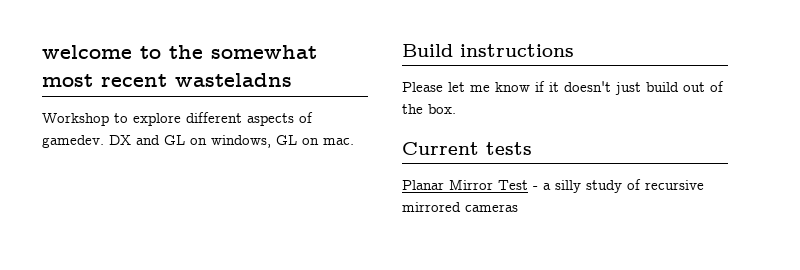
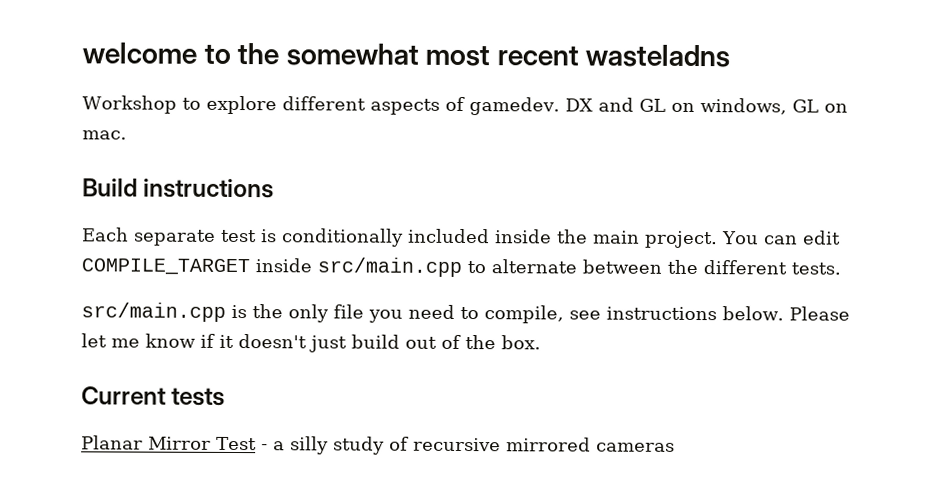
(574, 50) none -> [82,227,841,249] [81,257,841,277] [81,302,784,324] Each separate test is conditionally included inside the main project. You can edit COMPILE_TARGET inside src/main.cpp to alternate between the different tests. // src/main.cpp is the only file you need to compile, see instructions below.

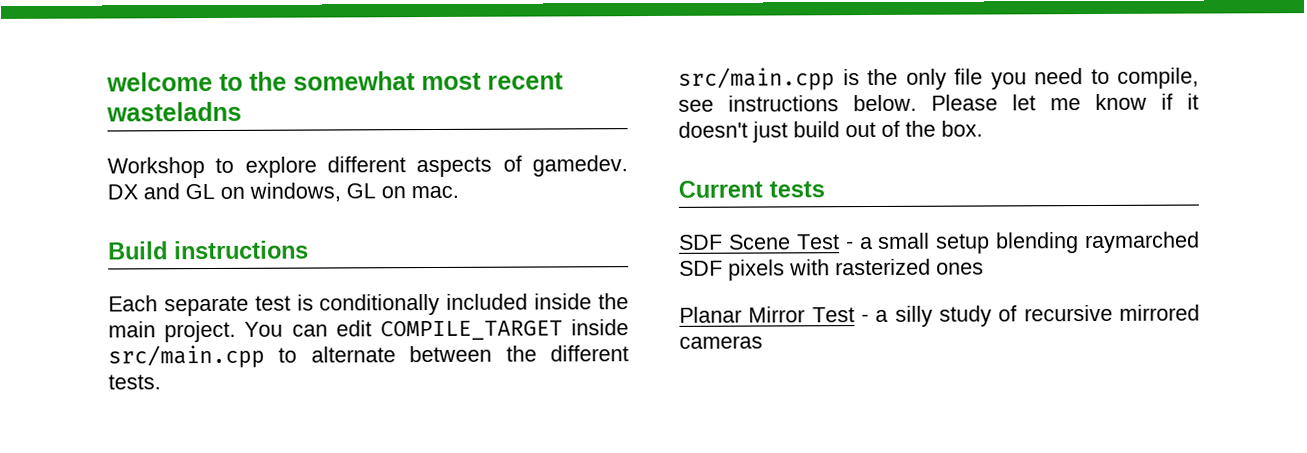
(226, 396) none -> [679,231,1200,254] [679,258,984,281] // SDF Scene Test - a small setup blending raymarched SDF pixels with rasterized ones

